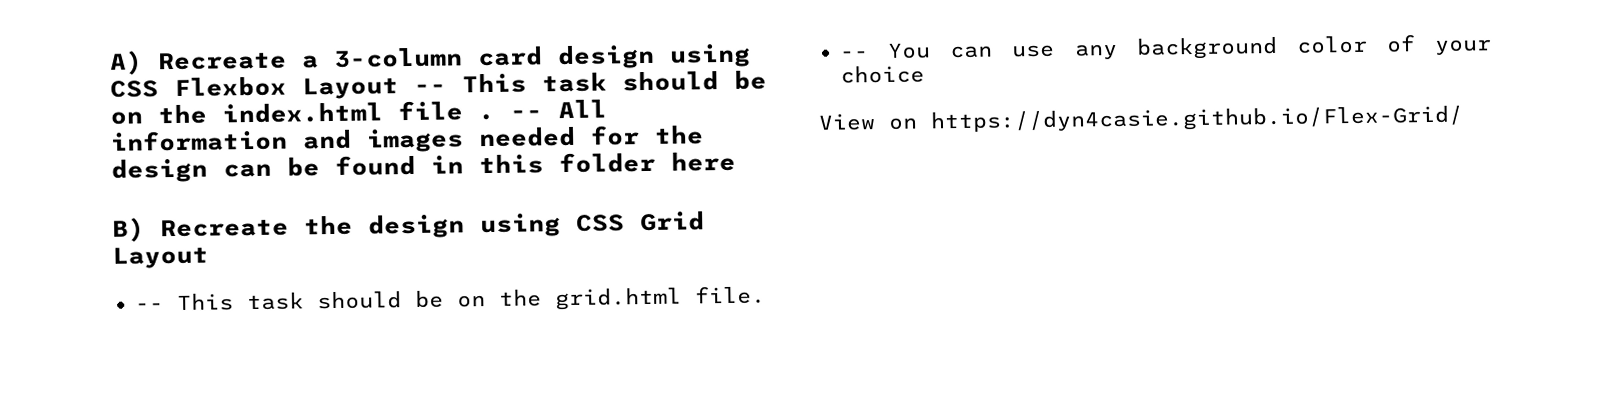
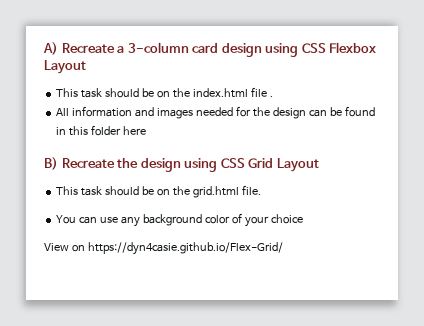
[414,83,447,93] -- -> (86, 67) //
[510,109,543,119] -- -> (273, 96) //
[135,303,164,311] -- -> (319, 165) none
[840,51,869,59] -- -> (261, 190) none

